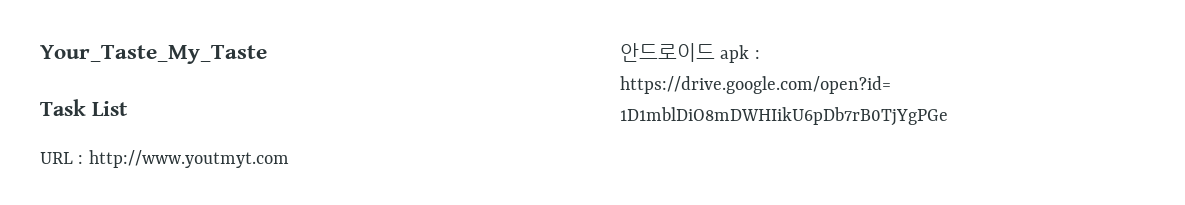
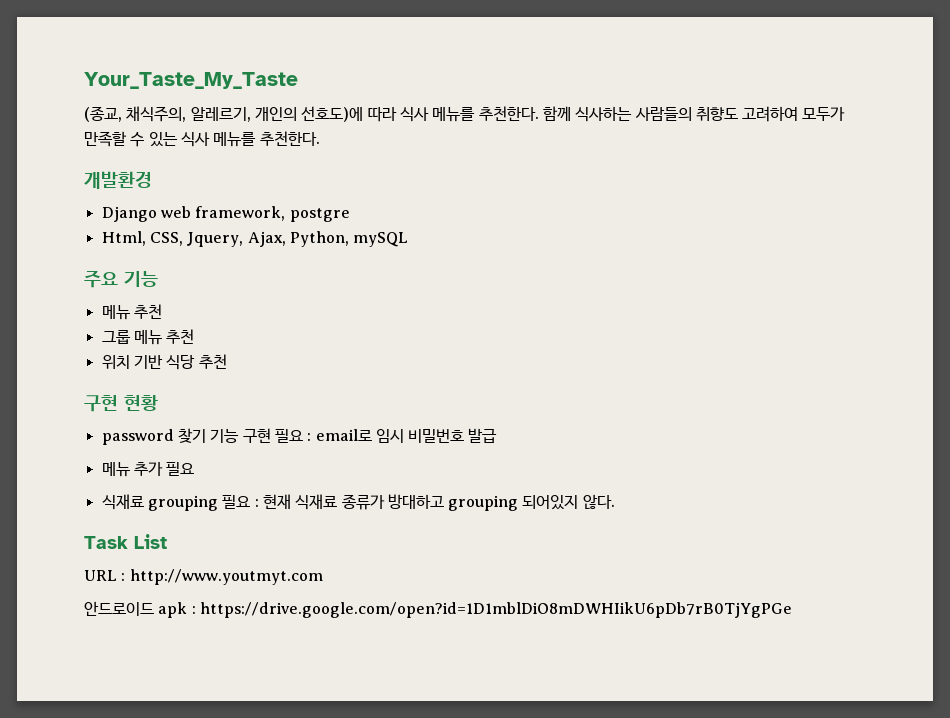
(267, 54) none -> [84,106,846,122] [84,131,320,147] [84,171,152,189] [101,206,350,222] [101,231,409,247] [84,270,158,288] [101,304,162,320] [101,329,195,345] [101,354,227,370] [84,395,158,412] [101,428,498,445] [101,462,195,477] [101,494,615,511] // (종교, 채식주의, 알레르기, 개인의 선호도)에 따라 식사 메뉴를 추천한다. 함께 식사하는 사람들의 취향도 고려하여 모두가 만족할 수 있는 식사 메뉴를 추천한다. // 개발환경 // Django web framework, postgre // Html, CSS, Jquery, Ajax, Python, mySQL // 주요 기능 // 메뉴 추천 // 그룹 메뉴 추천 // 위치 기반 식당 추천 // 구현 현황 // password 찾기 기능 구현 필요 : email로 임시 비밀번호 발급 // 메뉴 추가 필요 // 식재료 grouping 필요 : 현재 식재료 종류가 방대하고 grouping 되어있지 않다.

